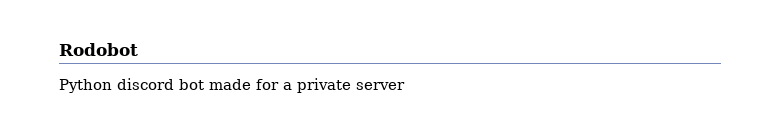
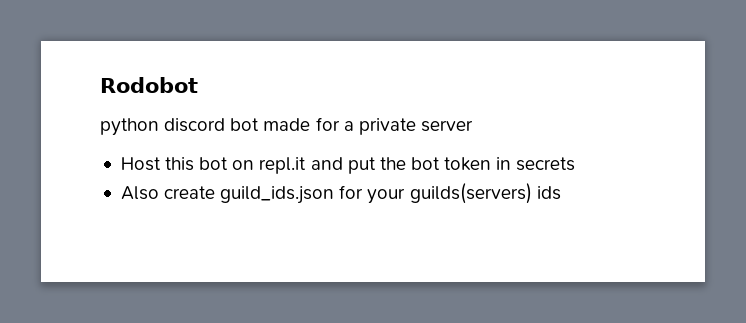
[59,79,112,93] Python -> [100,118,159,136] python
(405, 86) none -> [120,157,576,174] [120,183,561,204] // Host this bot on repl.it and put the bot token in secrets // Also create guild_ids.json for your guilds(servers) ids

